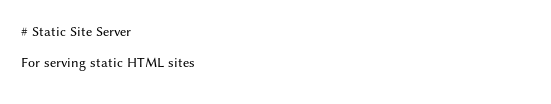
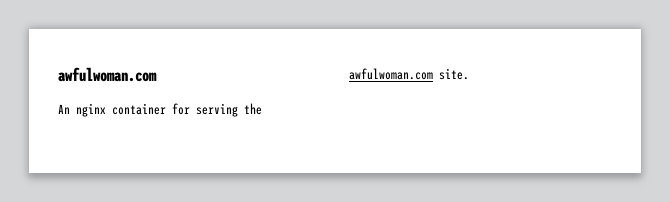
[21,27,131,36] [21,57,195,71] # Static Site Server // For serving static HTML sites -> [58,67,157,82] [58,103,262,117] [349,68,469,80] awfulwoman.com // An nginx container for serving the awfulwoman.com site.

